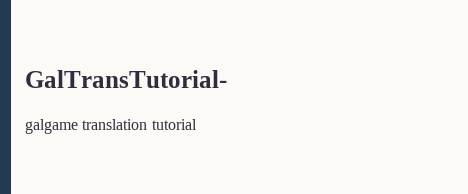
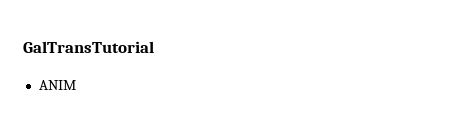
[25,70,227,88] [25,119,197,134] GalTransTutorial- // galgame translation tutorial -> [23,41,154,53] [38,80,76,90] GalTransTutorial // ANIM

